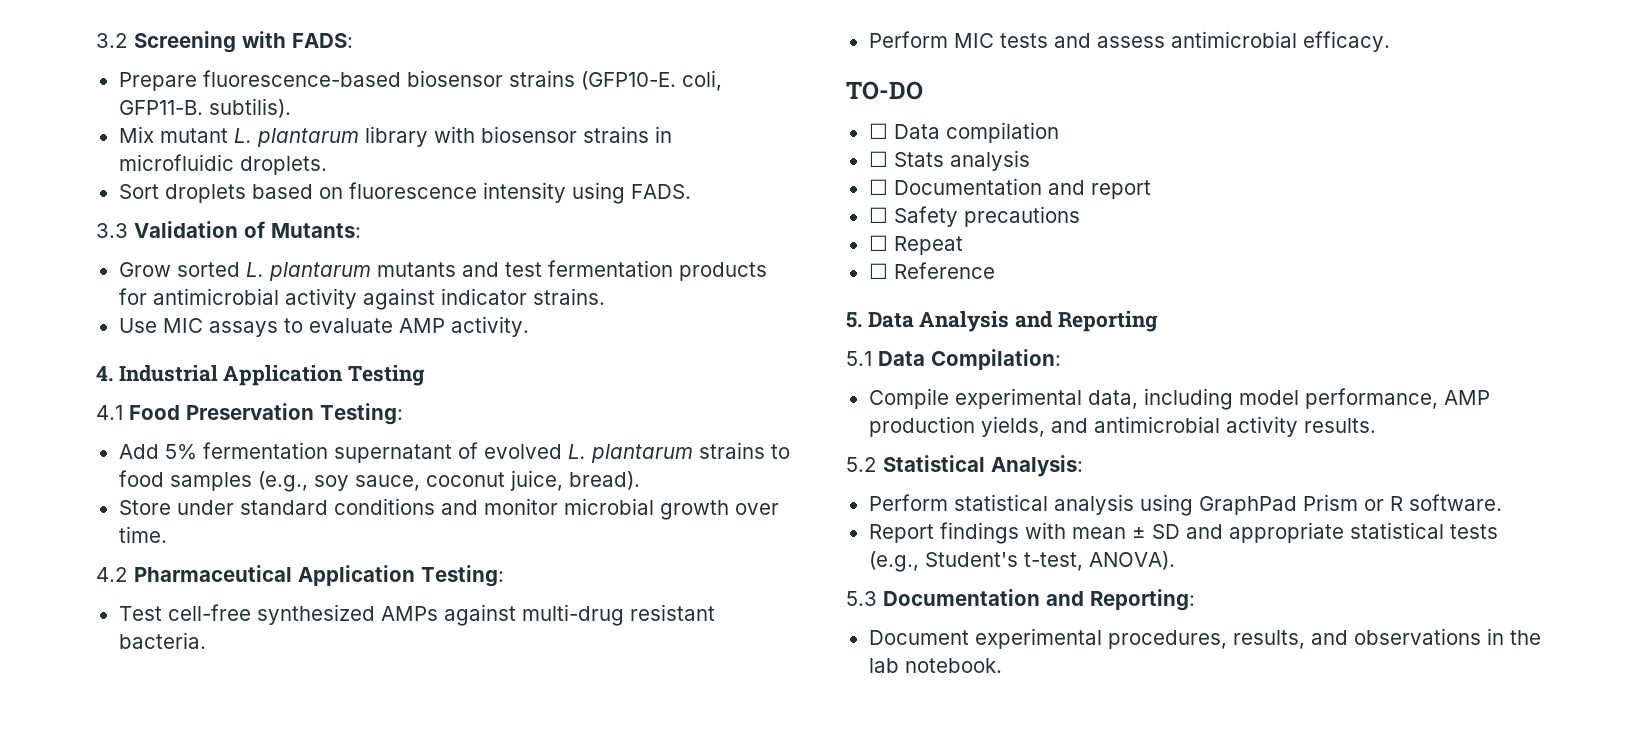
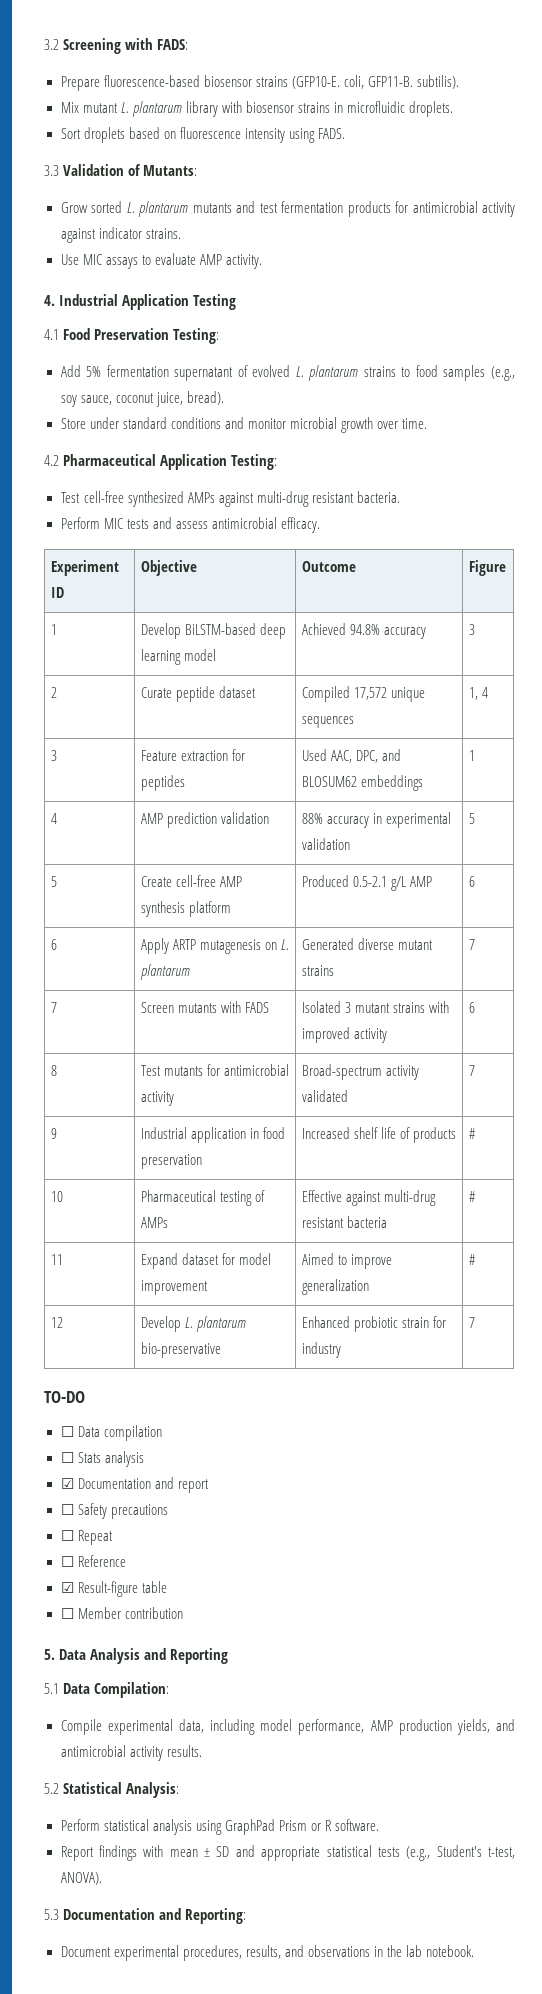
(1390, 41) none -> [50,560,119,576] [50,587,64,598] [140,560,197,576] [301,561,356,572] [468,560,506,576] [50,624,57,635] [140,623,286,639] [140,649,216,665] [301,623,426,639] [468,624,475,635] [50,687,57,698] [140,686,256,702] [301,686,425,702] [301,716,354,728] [468,687,488,700] [50,750,57,761] [140,749,245,761] [140,775,185,791] [301,749,401,763] [301,775,423,791] [468,750,475,761] [50,813,57,824] [140,812,269,828] [301,812,451,828] [301,838,350,850] [468,813,475,824] [50,876,57,887] [140,875,242,887] [140,901,231,917] [301,875,432,891] [468,876,475,887] [50,939,57,950] [140,938,289,954] [139,964,190,980] [301,938,433,950] [301,965,334,976] [468,939,475,950] [50,1002,57,1013] [140,1001,269,1013] [301,1001,449,1013] [301,1027,387,1043] [468,1002,475,1013] [50,1065,57,1076] [140,1064,289,1076] [140,1091,174,1106] [301,1064,419,1080] [301,1090,348,1102] [468,1065,475,1076] [50,1128,57,1139] [140,1127,285,1143] [140,1154,202,1169] [301,1127,456,1143] [468,1128,476,1139] [50,1191,63,1202] [140,1190,265,1206] [140,1217,168,1228] [301,1190,436,1206] [301,1216,387,1228] [468,1191,476,1202] [50,1254,63,1265] [140,1253,271,1269] [140,1280,208,1295] [301,1253,392,1269] [301,1279,369,1295] [468,1254,476,1265] [50,1317,63,1328] [140,1316,246,1332] [140,1342,221,1358] [301,1316,446,1332] [301,1342,341,1358] [468,1317,475,1328] // Experiment ID | Objective | Outcome | Figure // 1 | Develop BiLSTM-based deep learning model | Achieved 94.8% accuracy | 3 // 2 | Curate peptide dataset | Compiled 17,572 unique sequences | 1, 4 // 3 | Feature extraction for peptides | Used AAC, DPC, and BLOSUM62 embeddings | 1 // 4 | AMP prediction validation | 88% accuracy in experimental validation | 5 // 5 | Create cell-free AMP synthesis platform | Produced 0.5-2.1 g/L AMP | 6 // 6 | Apply ARTP mutagenesis on L. plantarum | Generated diverse mutant strains | 7 // 7 | Screen mutants with FADS | Isolated 3 mutant strains with improved activity | 6 // 8 | Test mutants for antimicrobial activity | Broad-spectrum activity validated | 7 // 9 | Industrial application in food preservation | Increased shelf life of products | # // 10 | Pharmaceutical testing of AMPs | Effective against multi-drug resistant bacteria | # // 11 | Expand dataset for model improvement | Aimed to improve generalization | # // 12 | Develop L. plantarum bio-preservative | Enhanced probiotic strain for industry | 7
[868,179,888,195] ☐ -> [60,1478,74,1489] ☑
(995, 270) none -> [60,1581,167,1597] [60,1607,183,1619] // ☑ Result-figure table // ☐ Member contribution

